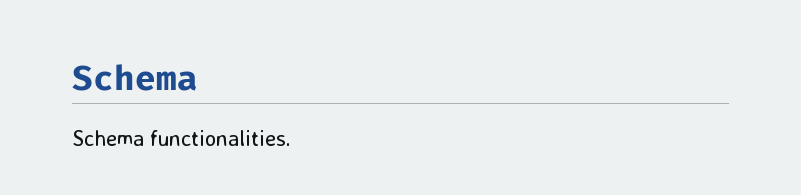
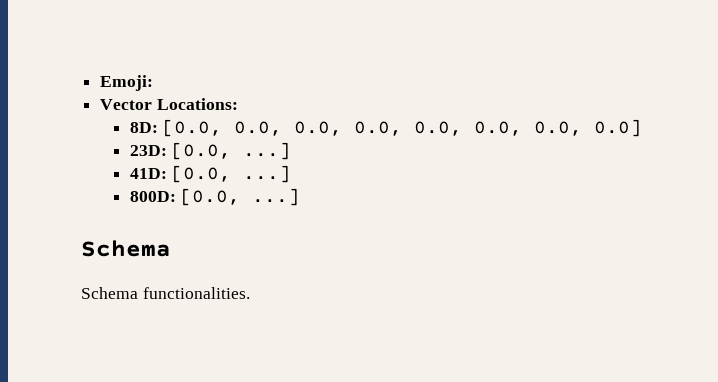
(72, 77) none -> [100,75,154,91] [100,98,238,110] [129,119,643,137] [129,142,292,160] [129,165,292,183] [129,188,301,206] Emoji: // Vector Locations: // 8D: [0.0, 0.0, 0.0, 0.0, 0.0, 0.0, 0.0, 0.0] // 23D: [0.0, ...] // 41D: [0.0, ...] // 800D: [0.0, ...] //

